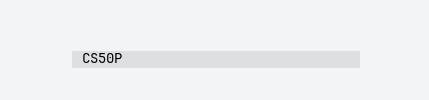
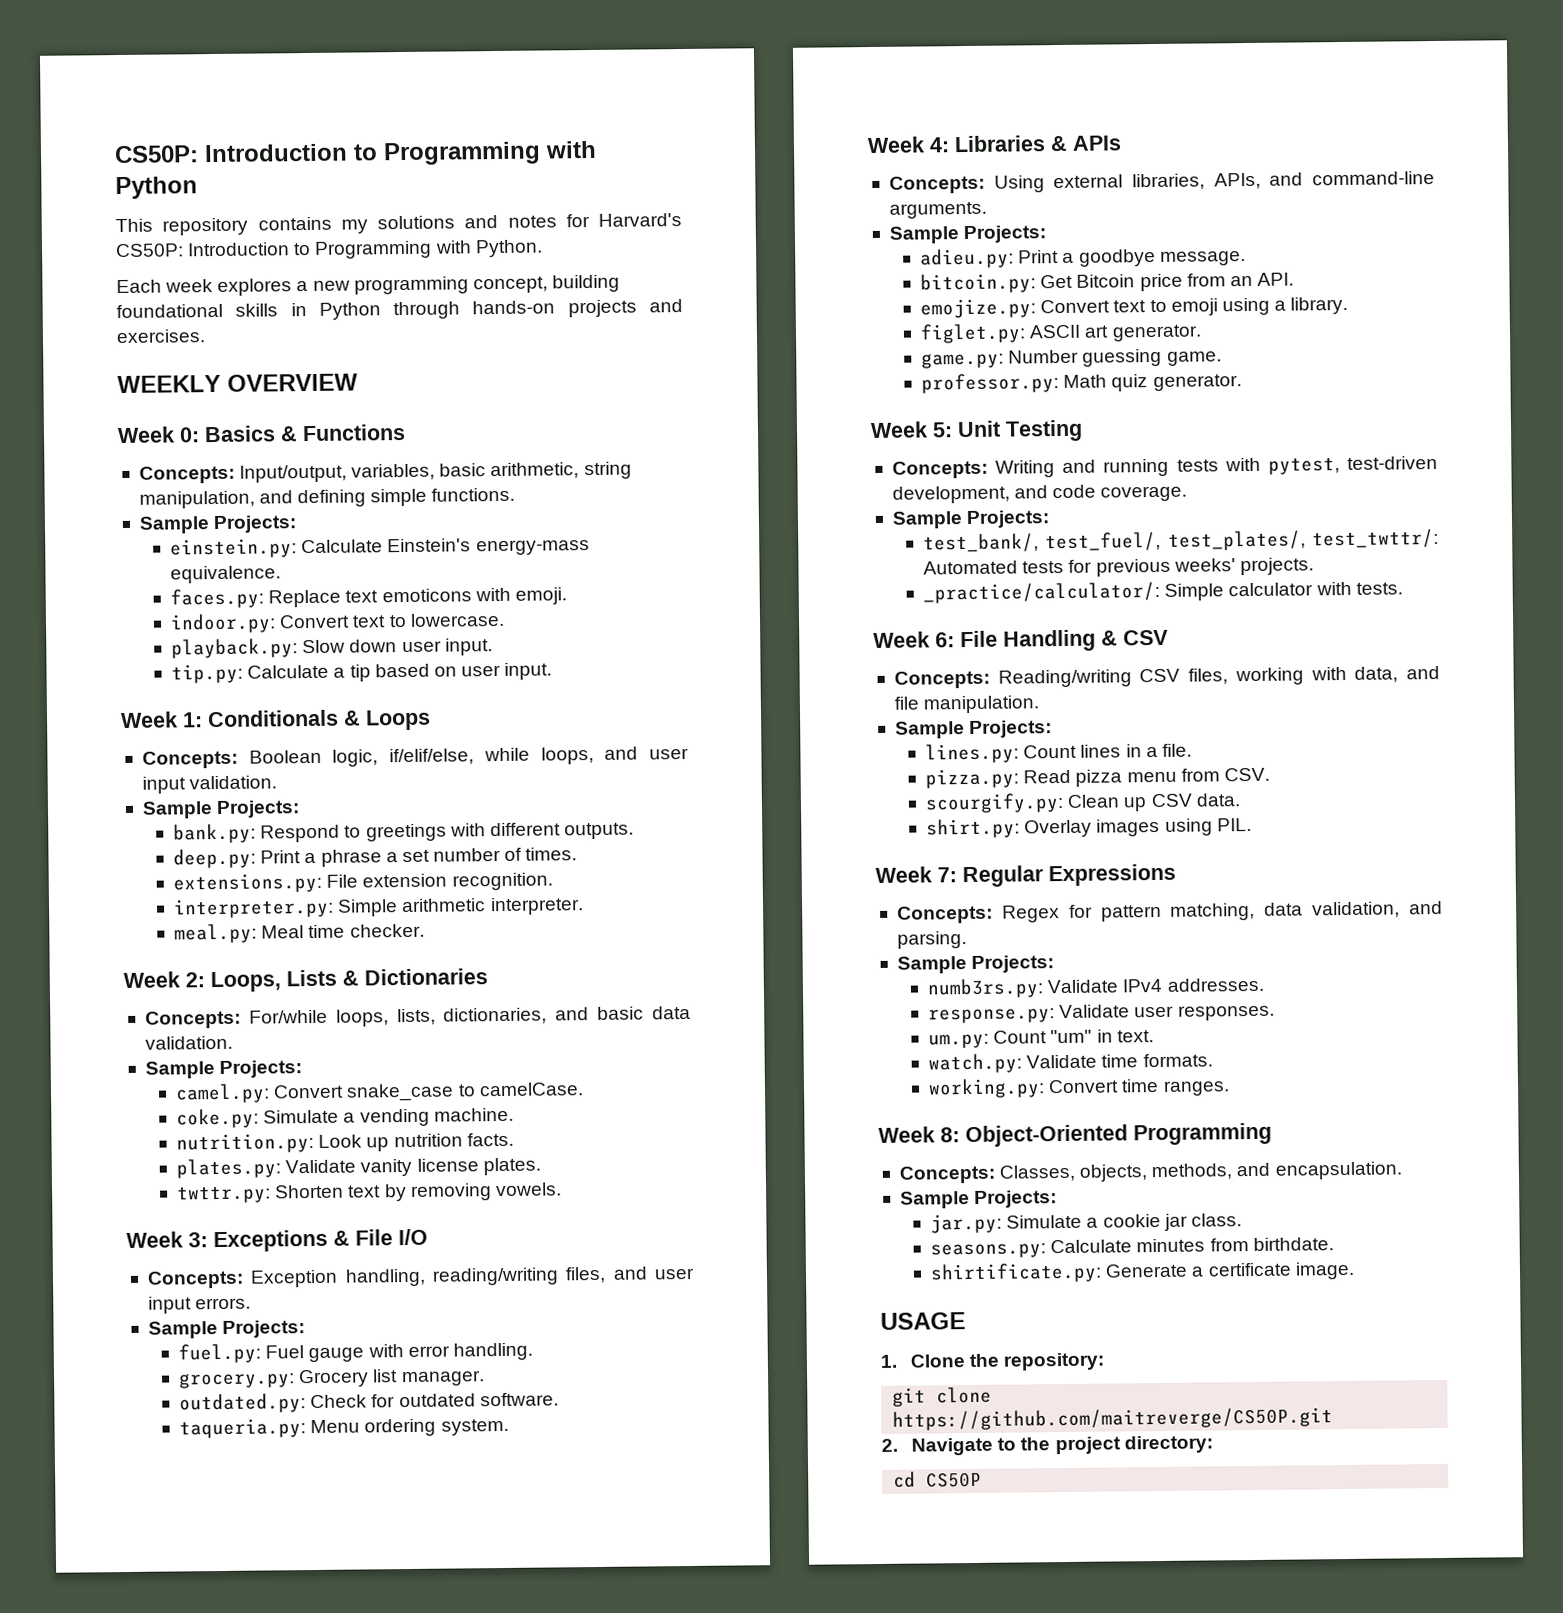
(81, 58) none -> [114,140,597,166] [115,176,198,200] [115,213,682,236] [115,239,543,259] [116,274,620,296] [116,299,683,320] [116,329,206,344] [117,373,358,394] [117,423,406,444] [138,461,632,484] [138,487,516,509] [138,515,298,534] [170,538,590,559] [170,565,282,584] [170,587,567,609] [170,612,505,634] [171,638,493,659] [171,662,553,684] [120,709,431,731] [141,746,689,769] [141,775,278,794] [141,800,301,819] [173,822,634,844] [173,847,578,869] [173,872,553,894] [173,897,584,919] [174,923,425,944] [123,968,488,993] [144,1005,691,1029] [144,1035,233,1050] [144,1060,303,1079] [175,1082,584,1104] [176,1107,514,1129] [176,1132,514,1154] [176,1157,541,1179] [177,1182,562,1204] [126,1228,428,1253] [146,1266,696,1289] [147,1296,252,1314] [147,1320,306,1339] [178,1342,533,1364] [179,1369,485,1389] [179,1392,559,1414] [179,1418,509,1439] [867,135,1122,154] [888,171,1435,194] [888,201,987,219] [888,225,1048,244] [920,248,1246,269] [920,272,1294,294] [920,296,1349,319] [920,323,1202,344] [921,348,1222,369] [921,373,1242,394] [870,419,1083,442] [891,455,1438,479] [891,484,1188,504] [891,510,1051,529] [923,528,1439,553] [923,557,1314,577] [923,581,1403,604] [873,629,1169,652] [893,665,1440,689] [893,695,1041,714] [894,720,1053,739] [925,743,1192,764] [925,767,1270,789] [925,792,1241,814] [926,818,1252,839] [875,863,1176,888] [896,900,1443,924] [896,931,967,949] [896,955,1055,974] [927,977,1264,999] [928,1004,1275,1024] [928,1029,1154,1049] [928,1053,1213,1074] [928,1078,1230,1099] [878,1122,1272,1148] [898,1161,1402,1184] [899,1190,1058,1209] [930,1213,1242,1234] [930,1237,1334,1259] [930,1261,1355,1284] [880,1312,966,1330] [880,1352,1106,1371] [892,1386,993,1407] [892,1407,1334,1431] [881,1435,1213,1456] [893,1471,917,1488] CS50P: Introduction to Programming with Python // This repository contains my solutions and notes for Harvard's CS50P: Introduction to Programming with Python. // Each week explores a new programming concept, building foundational skills in Python through hands-on projects and exercises. // WEEKLY OVERVIEW // Week 0: Basics & Functions // Concepts: Input/output, variables, basic arithmetic, string manipulation, and defining simple functions. // Sample Projects: // einstein.py: Calculate Einstein's energy-mass equivalence. // faces.py: Replace text emoticons with emoji. // indoor.py: Convert text to lowercase. // playback.py: Slow down user input. // tip.py: Calculate a tip based on user input. // Week 1: Conditionals & Loops // Concepts: Boolean logic, if/elif/else, while loops, and user input validation. // Sample Projects: // bank.py: Respond to greetings with different outputs. // deep.py: Print a phrase a set number of times. // extensions.py: File extension recognition. // interpreter.py: Simple arithmetic interpreter. // meal.py: Meal time checker. // Week 2: Loops, Lists & Dictionaries // Concepts: For/while loops, lists, dictionaries, and basic data validation. // Sample Projects: // camel.py: Convert snake_case to camelCase. // coke.py: Simulate a vending machine. // nutrition.py: Look up nutrition facts. // plates.py: Validate vanity license plates. // twttr.py: Shorten text by removing vowels. // Week 3: Exceptions & File I/O // Concepts: Exception handling, reading/writing files, and user input errors. // Sample Projects: // fuel.py: Fuel gauge with error handling. // grocery.py: Grocery list manager. // outdated.py: Check for outdated software. // taqueria.py: Menu ordering system. // Week 4: Libraries & APIs // Concepts: Using external libraries, APIs, and command-line arguments. // Sample Projects: // adieu.py: Print a goodbye message. // bitcoin.py: Get Bitcoin price from an API. // emojize.py: Convert text to emoji using a library. // figlet.py: ASCII art generator. // game.py: Number guessing game. // professor.py: Math quiz generator. // Week 5: Unit Testing // Concepts: Writing and running tests with pytest, test-driven development, and code coverage. // Sample Projects: // test_bank/, test_fuel/, test_plates/, test_twttr/: Automated tests for previous weeks' projects. // _practice/calculator/: Simple calculator with tests. // Week 6: File Handling & CSV // Concepts: Reading/writing CSV files, working with data, and file manipulation. // Sample Projects: // lines.py: Count lines in a file. // pizza.py: Read pizza menu from CSV. // scourgify.py: Clean up CSV data. // shirt.py: Overlay images using PIL. // Week 7: Regular Expressions // Concepts: Regex for pattern matching, data validation, and parsing. // Sample Projects: // numb3rs.py: Validate IPv4 addresses. // response.py: Validate user responses. // um.py: Count "um" in text. // watch.py: Validate time formats. // working.py: Convert time ranges. // Week 8: Object-Oriented Programming // Concepts: Classes, objects, methods, and encapsulation. // Sample Projects: // jar.py: Simulate a cookie jar class. // seasons.py: Calculate minutes from birthdate. // shirtificate.py: Generate a certificate image. // USAGE // 1. Clone the repository: // git clone https://github.com/maitreverge/CS50P.git // 2. Navigate to the project directory: // cd

